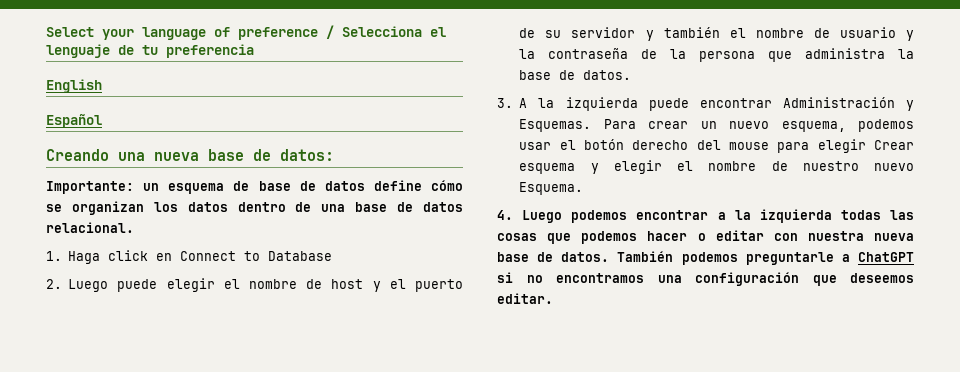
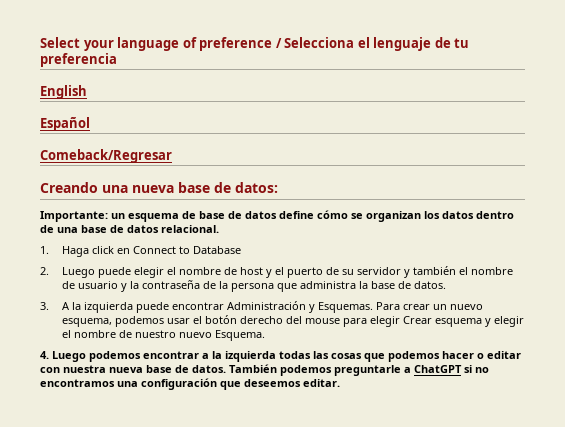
(102, 120) none -> [40,149,172,163] // Comeback/Regresar

